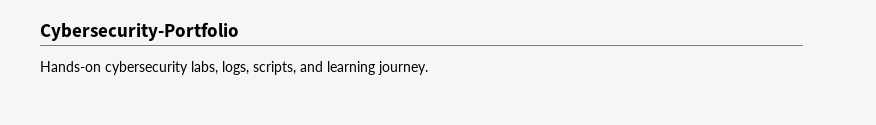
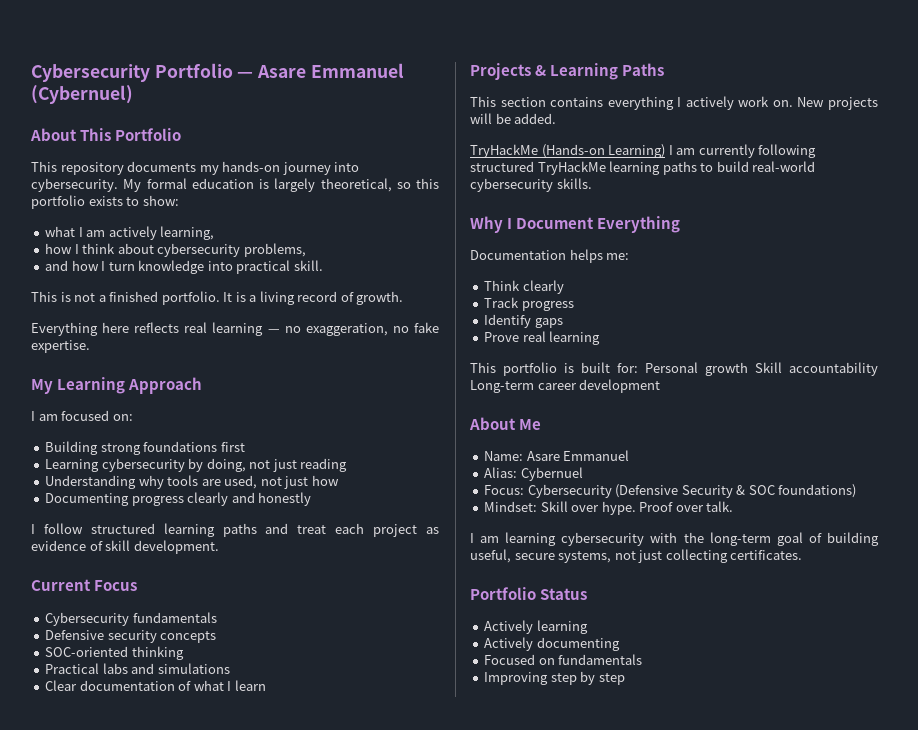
[40,22,239,41] [40,61,428,75] Cybersecurity-Portfolio // Hands-on cybersecurity labs, logs, scripts, and learning journey. -> [31,63,404,82] [31,85,133,104] [30,128,182,141] [31,161,360,175] [31,178,439,192] [31,195,179,209] [45,226,215,240] [45,243,306,257] [45,260,323,274] [31,291,404,305] [31,322,439,336] [31,340,90,353] [31,377,203,394] [31,410,133,421] [45,441,245,455] [45,458,348,472] [45,475,339,489] [45,492,312,506] [31,523,440,537] [31,540,219,554] [31,579,138,591] [45,612,217,626] [45,630,217,643] [45,646,184,660] [45,663,230,674] [45,680,266,691] [470,63,665,80] [470,96,878,110] [470,113,557,124] [470,144,817,158] [470,161,816,175] [470,178,592,192] [470,216,681,233] [470,249,630,263] [484,280,564,294] [484,297,574,311] [484,314,563,328] [484,331,601,345] [470,362,878,376] [470,379,661,393] [469,417,542,430] [484,450,630,461] [484,467,583,481] [484,484,857,498] [484,501,734,515] [470,532,879,546] [470,549,803,563] [470,587,588,600] [484,620,588,634] [484,637,620,651] [484,654,643,665] [484,671,625,685] Cybersecurity Portfolio — Asare Emmanuel (Cybernuel) // About This Portfolio // This repository documents my hands-on journey into cybersecurity. My formal education is largely theoretical, so this portfolio exists to show: // what I am actively learning, // how I think about cybersecurity problems, // and how I turn knowledge into practical skill. // This is not a finished portfolio. It is a living record of growth. // Everything here reflects real learning — no exaggeration, no fake expertise. // My Learning Approach // I am focused on: // Building strong foundations first // Learning cybersecurity by doing, not just reading // Understanding why tools are used, not just how // Documenting progress clearly and honestly // I follow structured learning paths and treat each project as evidence of skill development. // Current Focus // Cybersecurity fundamentals // Defensive security concepts // SOC-oriented thinking // Practical labs and simulations // Clear documentation of what I learn // Projects & Learning Paths // This section contains everything I actively work on. New projects will be added. // TryHackMe (Hands-on Learning) I am currently following structured TryHackMe learning paths to build real-world cybersecurity skills. // Why I Document Everything // Documentation helps me: // Think clearly // Track progress // Identify gaps // Prove real learning // This portfolio is built for: Personal growth Skill accountability Long-term career development // About Me // Name: Asare Emmanuel // Alias: Cybernuel // Focus: Cybersecurity (Defensive Security & SOC foundations) // Mindset: Skill over hype. Proof over talk. // I am learning cybersecurity with the long-term goal of building useful, secure systems, not just collecting certificates. // Portfolio Status // Actively learning // Actively documenting // Focused on fundamentals // Improving step by step

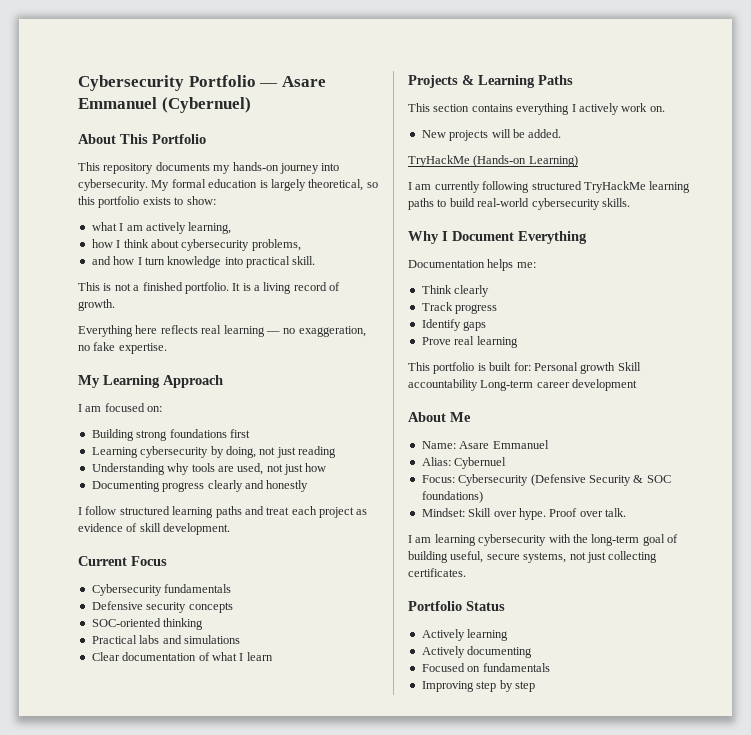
(793, 103) none -> (665, 109) //
(666, 151) none -> (578, 161) //

